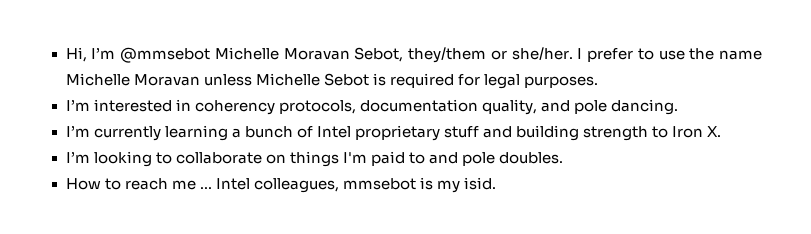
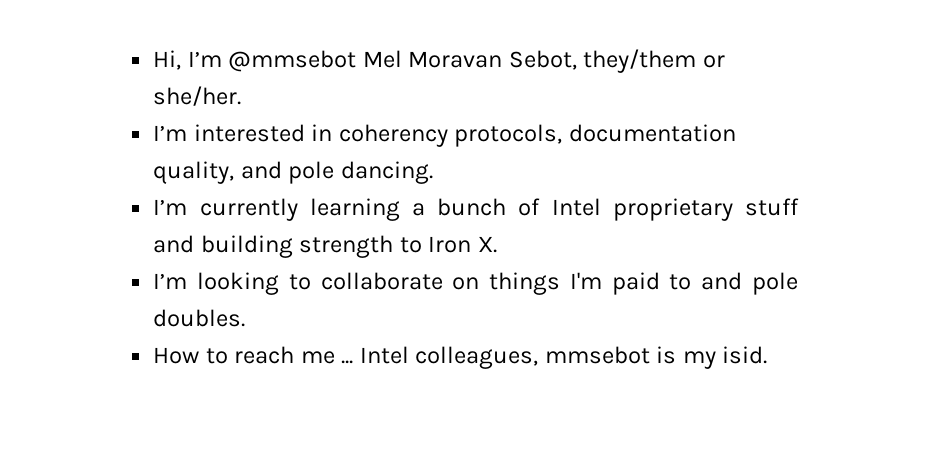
[214,47,279,60] Michelle -> [362,50,402,68] Mel
[577,48,762,62] [65,73,598,89] I prefer to use the name Michelle Moravan unless Michelle Sebot is required for legal purposes. -> (242, 96) none

